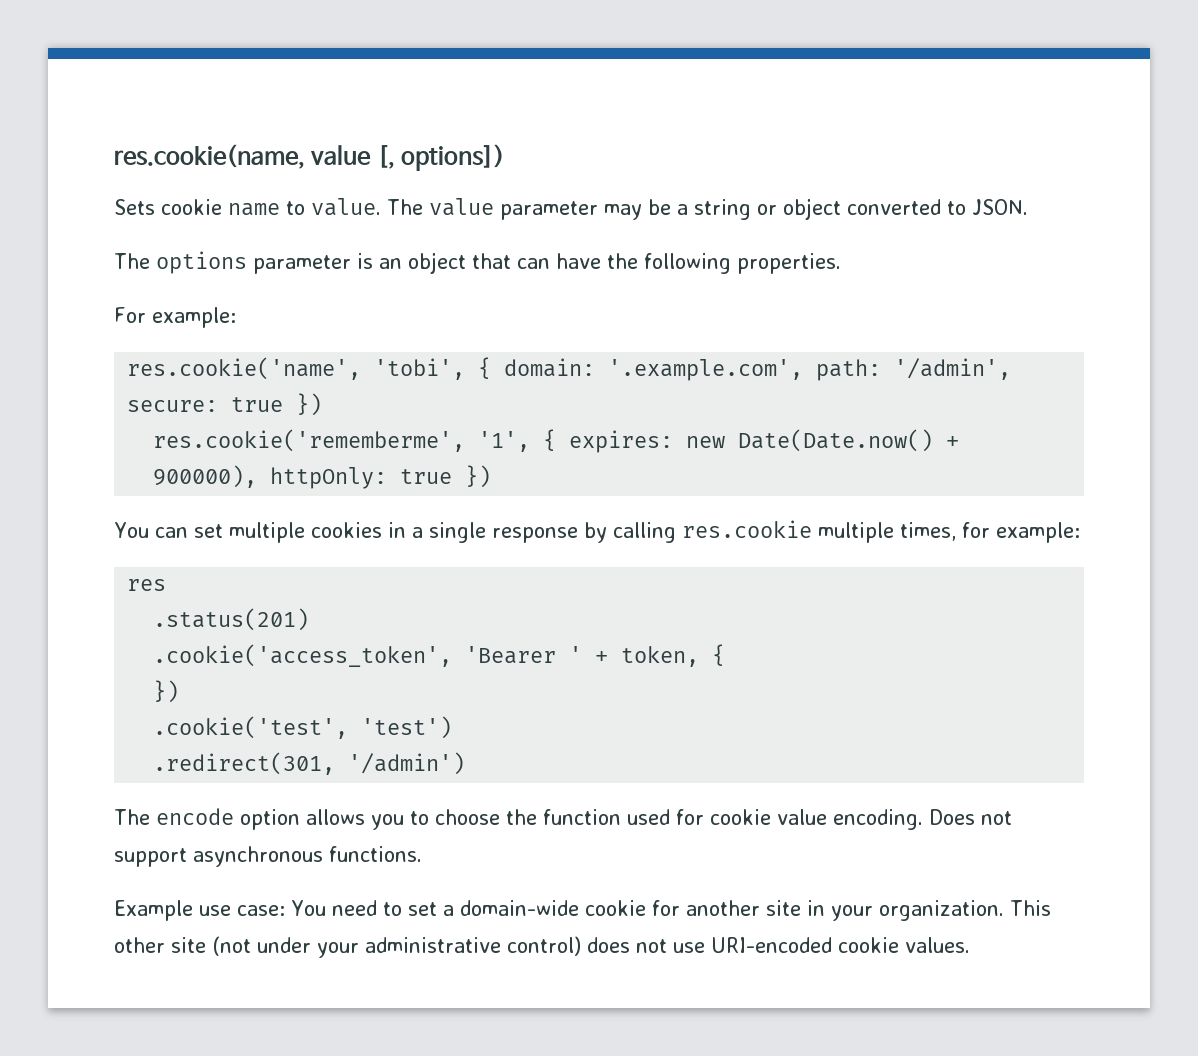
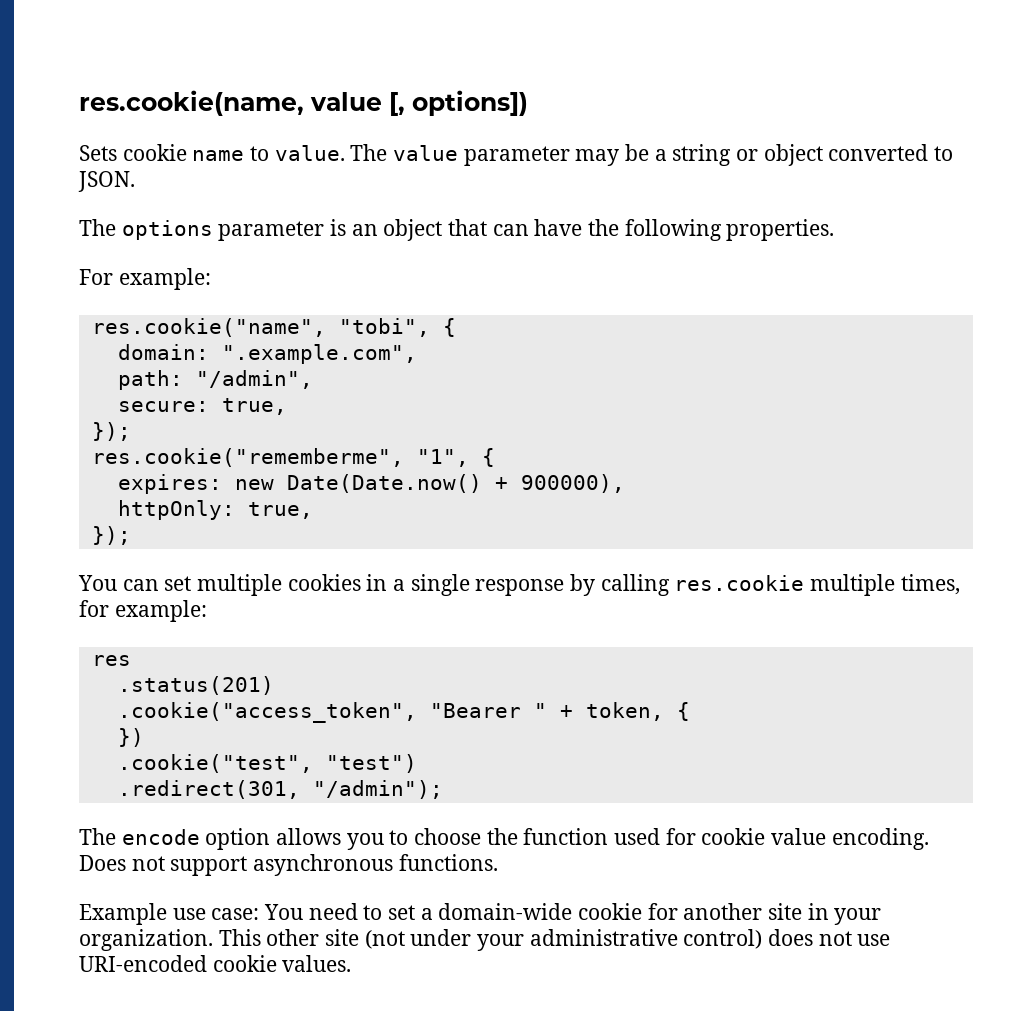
[127,357,1012,381] [127,393,323,416] [153,429,557,452] res.cookie('name', 'tobi', { domain: '.example.com', path: '/admin', secure: true }) // res.cookie('rememberme', '1', { -> [91,318,456,337] [117,344,417,364] [117,370,313,390] [117,398,287,415] [91,422,131,441] [91,448,495,467] res.cookie("name", "tobi", { // domain: ".example.com", // path: "/admin", // secure: true, // }); // res.cookie("rememberme", "1", { //
[270,465,492,489] httpOnly: true }) -> [117,500,313,520] [91,526,131,545] // httpOnly: true, // });
[153,644,583,667] .cookie('access_token', 'Bearer ' -> [117,702,547,723] .cookie("access_token", "Bearer "
[153,716,453,739] .cookie('test', 'test') -> [117,754,417,773] .cookie("test", "test")
[348,752,466,775] '/admin') -> [312,780,443,799] "/admin");

